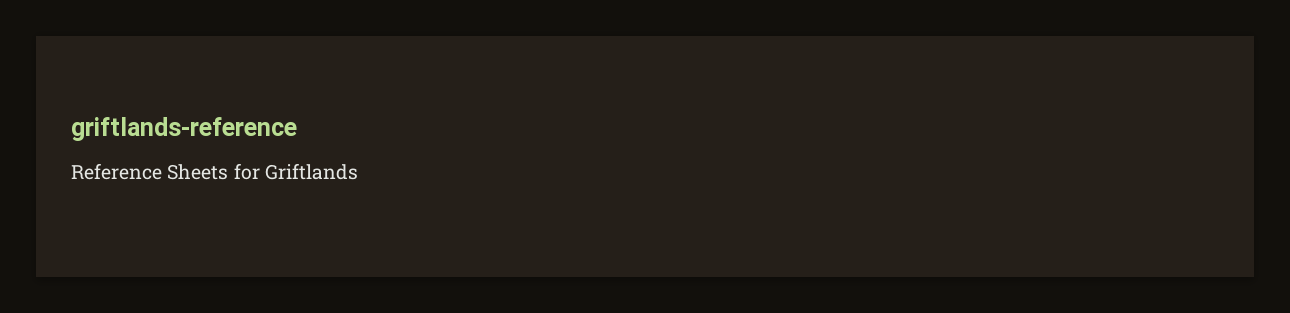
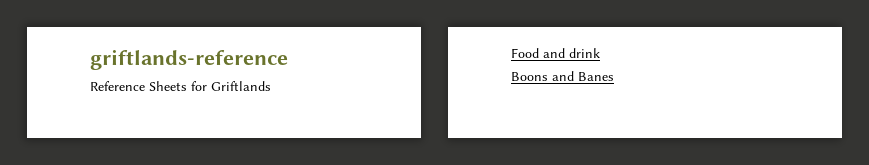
(358, 171) none -> [511,48,600,58] [511,71,614,81] // Food and drink // Boons and Banes

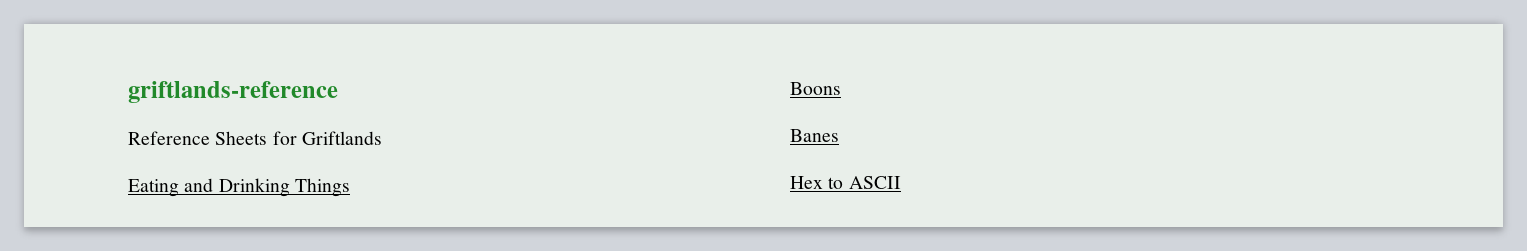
[511,48,600,58] Food and drink -> [128,178,350,197] Eating and Drinking Things
[552,71,574,81] and -> (841, 88) //
(614, 76) none -> [790,176,901,189] // Hex to ASCII

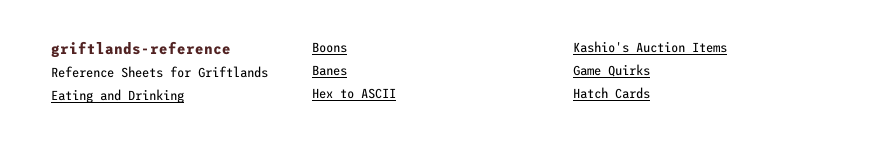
[294,178,350,197] Things -> (184, 96) none
(901, 182) none -> [573,41,727,53] [573,64,650,77] [573,87,650,99] // Kashio's Auction Items // Game Quirks // Hatch Cards

